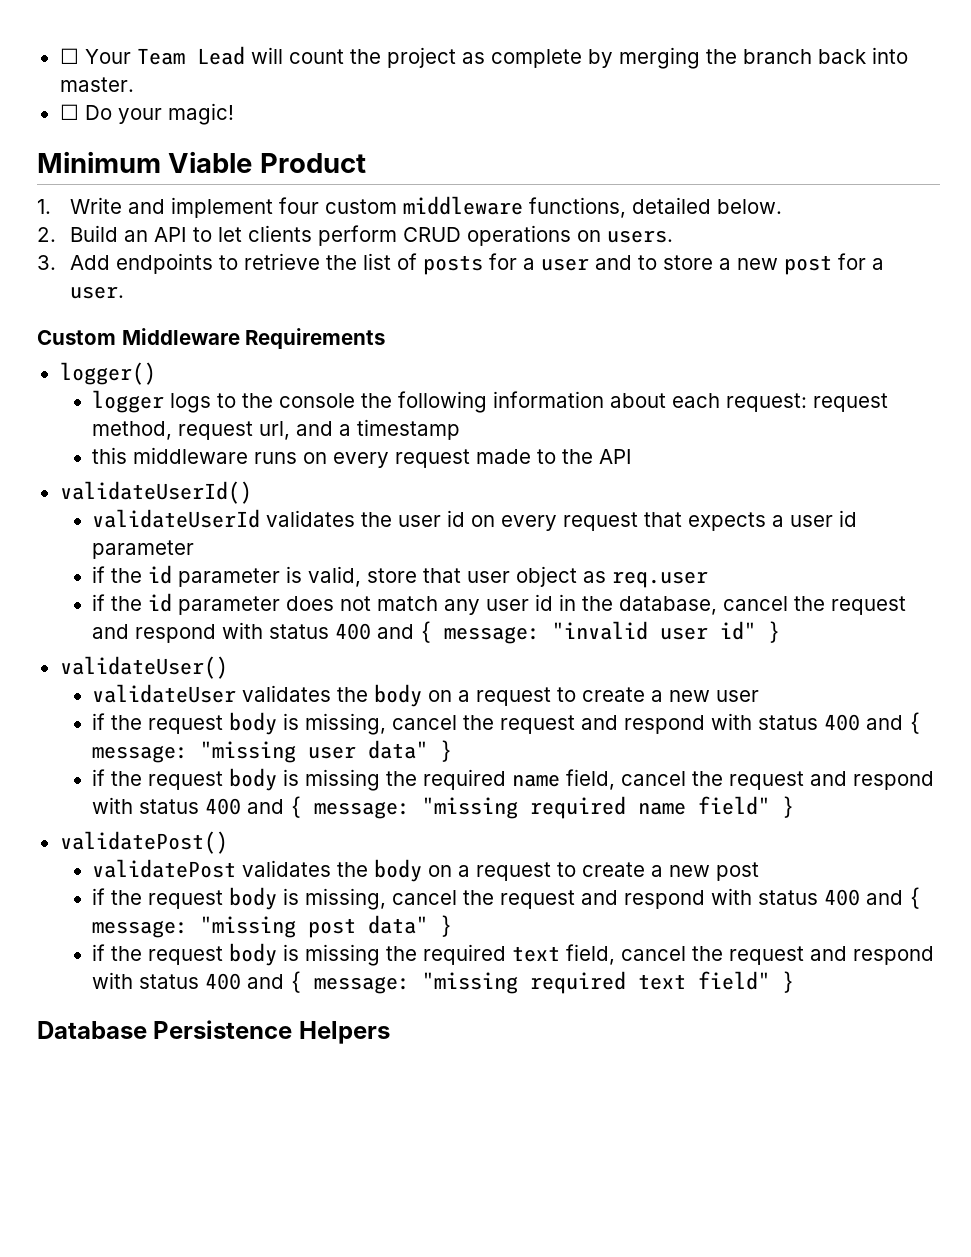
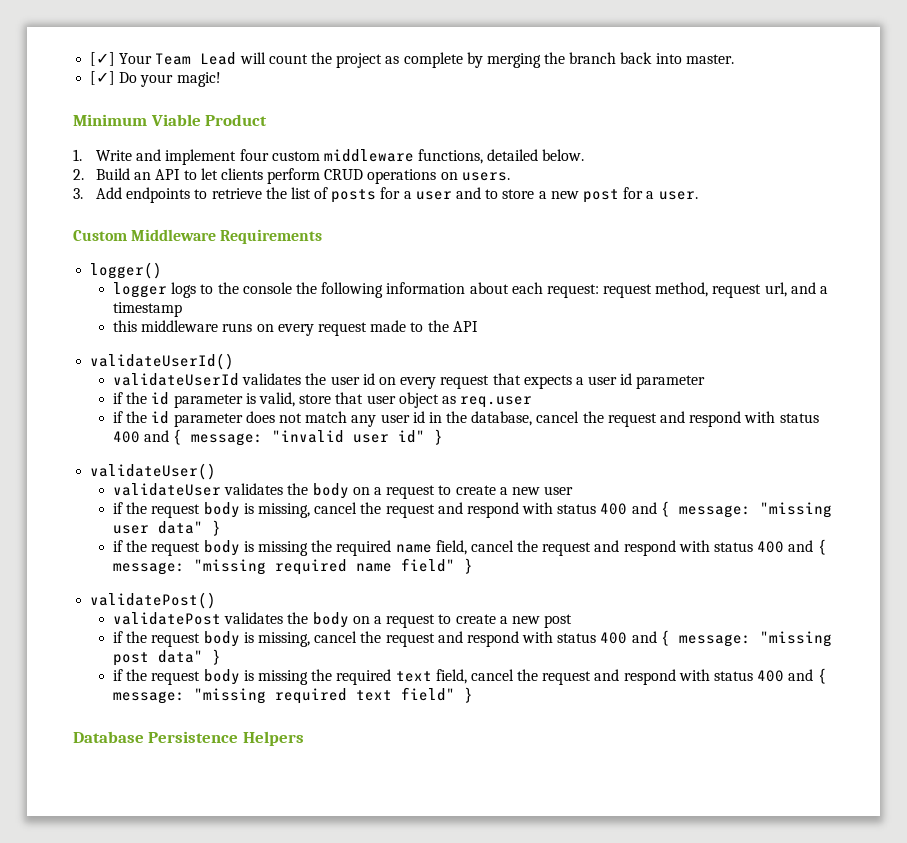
[59,48,79,64] ☐ -> [90,52,116,66] [✓]
[59,104,79,120] ☐ -> [90,71,116,85] [✓]

